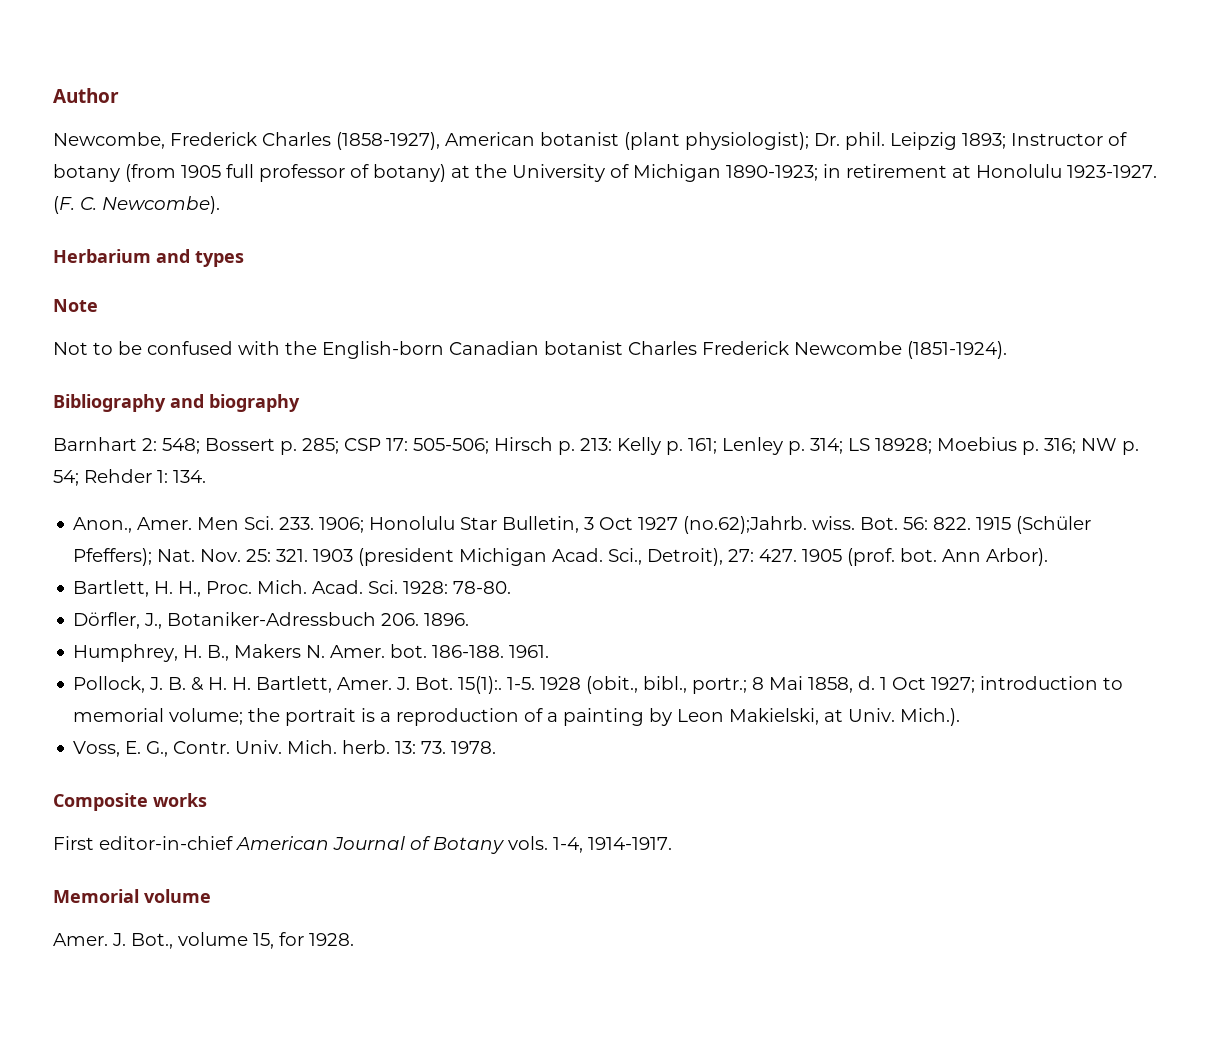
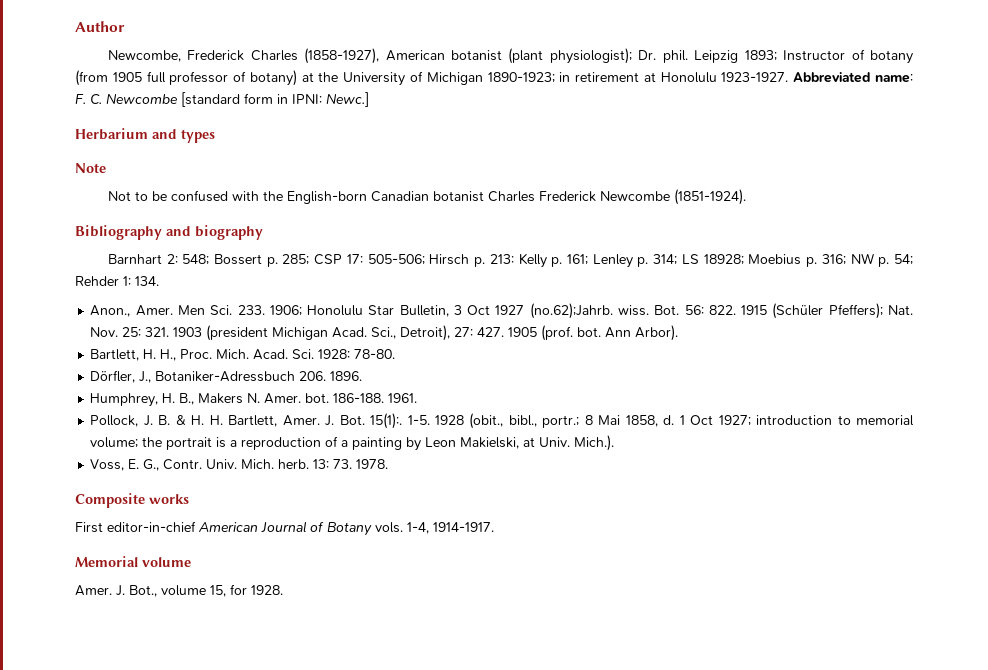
[53,196,220,214] (F. C. Newcombe). -> [793,72,914,83] [75,92,369,107] Abbreviated name: F. C. Newcombe [standard form in IPNI: Newc.]

